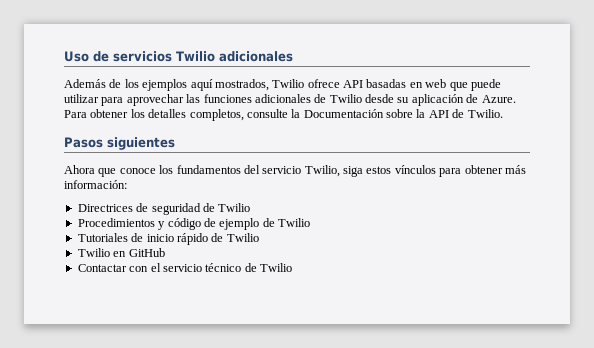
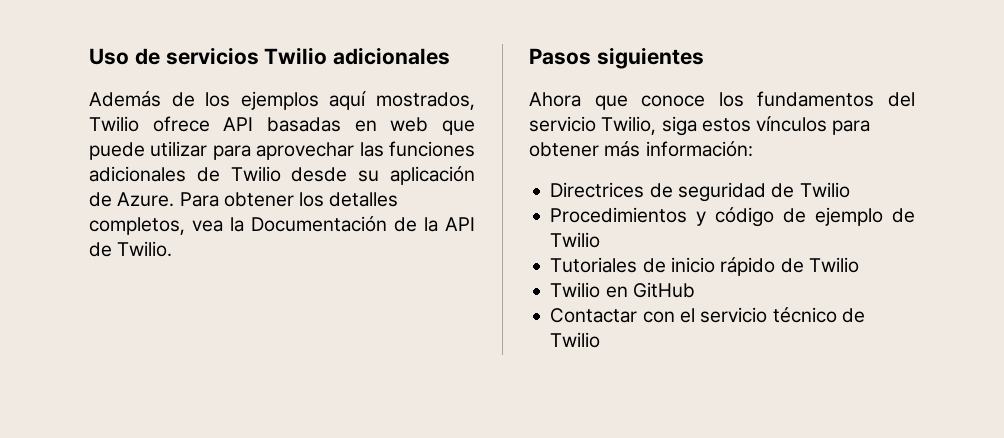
[246,109,288,118] consulte -> [192,220,223,232] vea
[386,109,413,118] sobre -> [394,217,417,232] de

